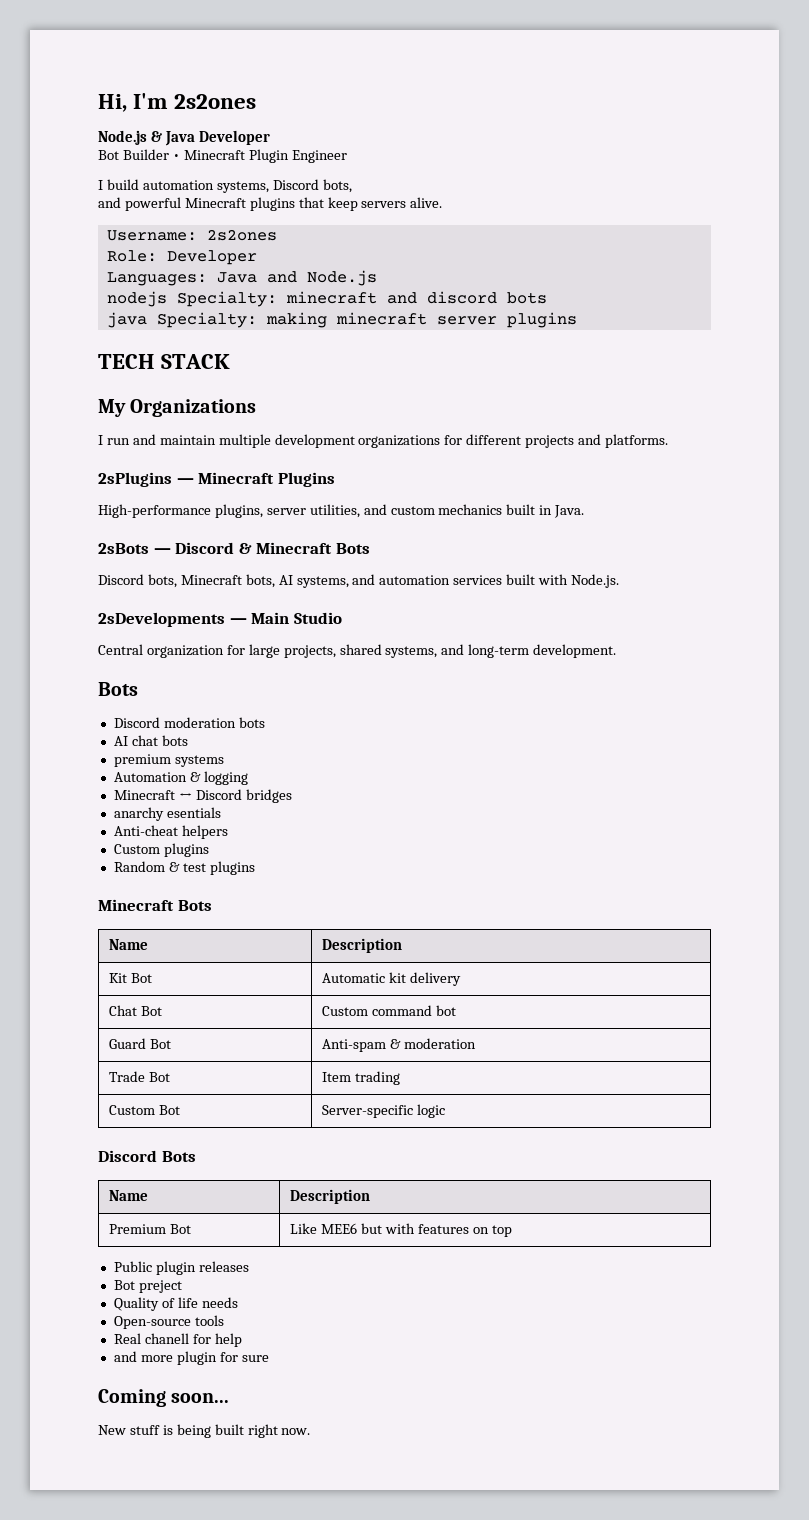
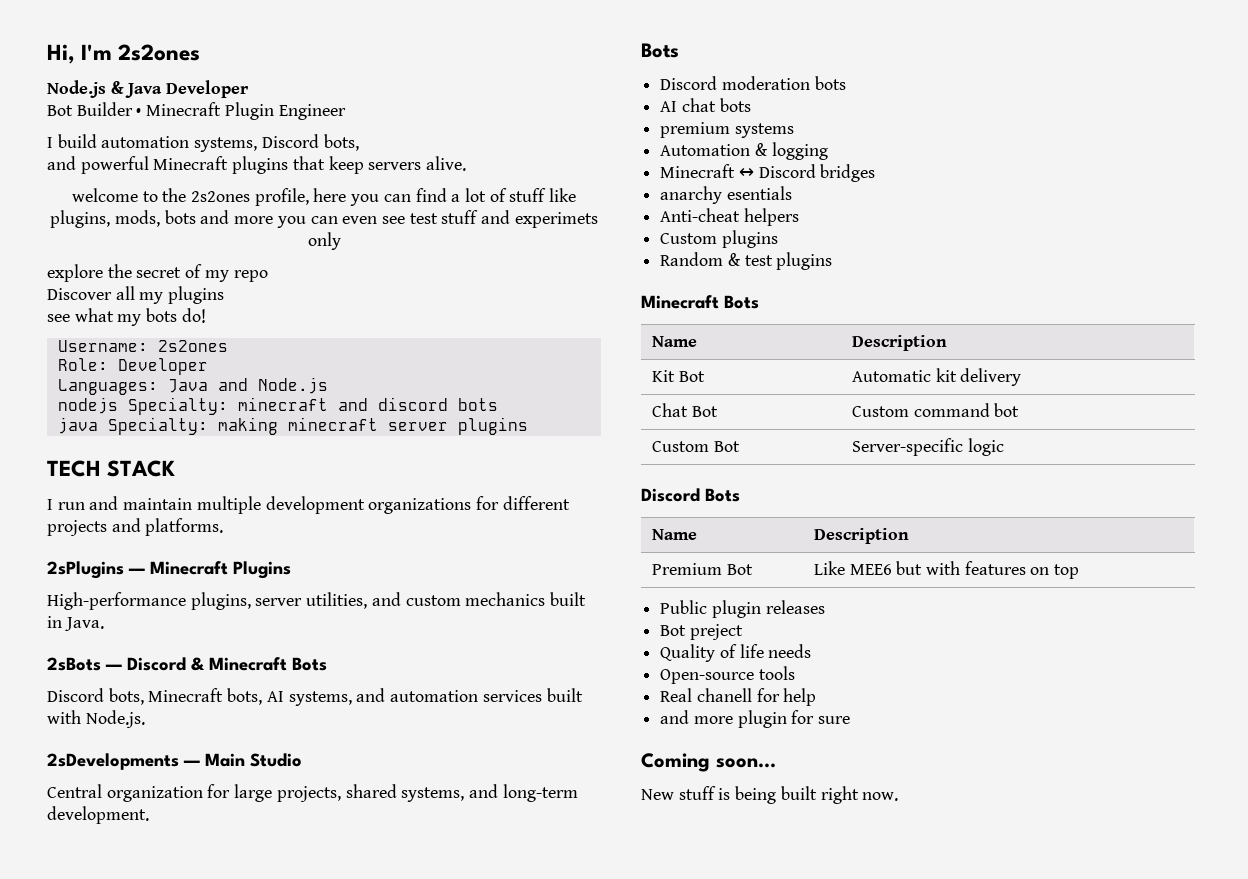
(443, 202) none -> [71,188,577,206] [50,210,598,228] [307,232,341,250] [47,264,268,282] [47,286,225,304] [47,308,206,326] // welcome to the 2s2ones profile, here you can find a lot of stuff like plugins, mods, bots and more you can even see test stuff and experimets only // explore the secret of my repo // Discover all my plugins // see what my bots do!
[98,399,257,417] // My Organizations -> (176, 468) none
[109,1038,172,1049] [322,1038,476,1052] [109,1071,171,1082] [322,1071,401,1085] // Guard Bot | Anti-spam & moderation // Trade Bot | Item trading -> (1020, 410) none

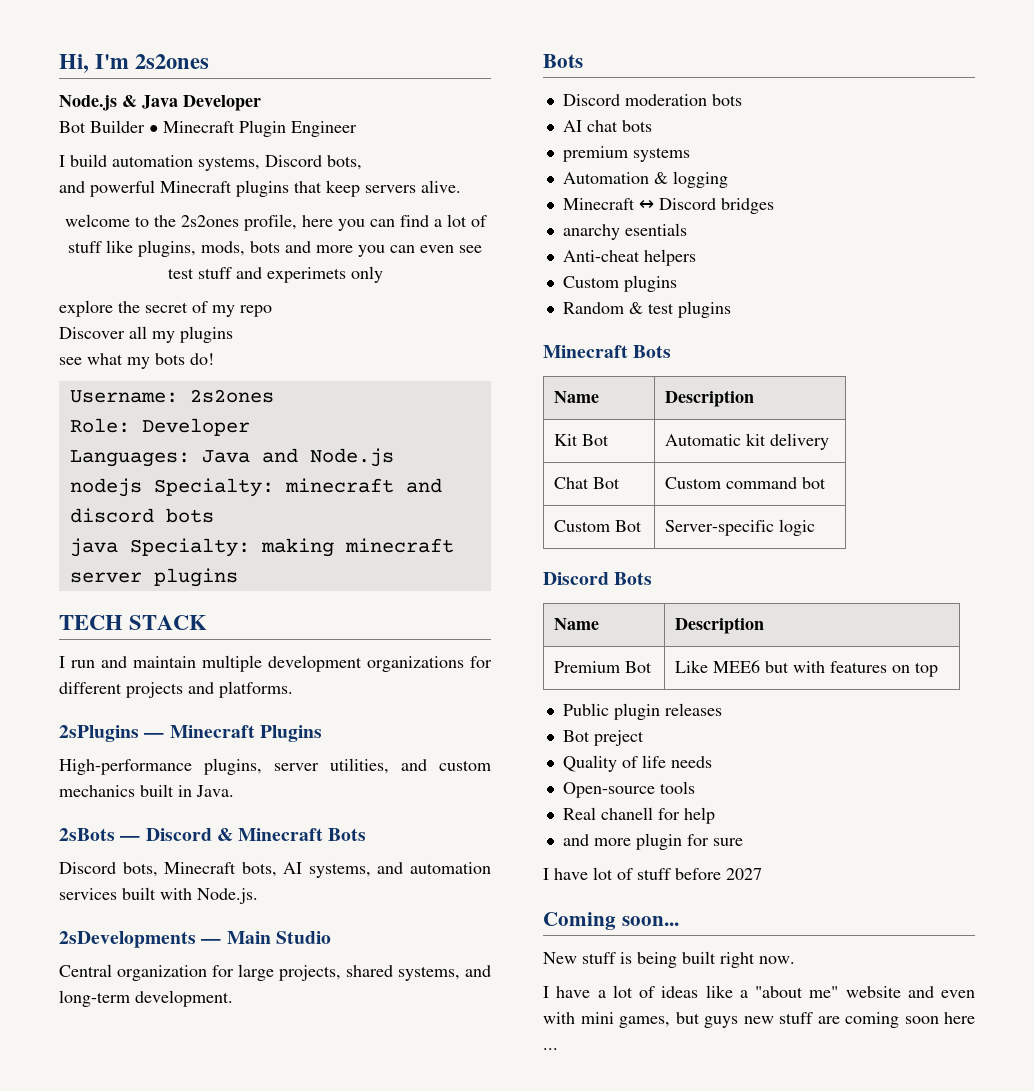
(851, 720) none -> [543,867,762,880] // I have lot of stuff before 2027
(899, 796) none -> [543,985,975,998] [543,1012,975,1028] [543,1048,558,1050] // I have a lot of ideas like a "about me" website and even with mini games, but guys new stuff are coming soon here ...

